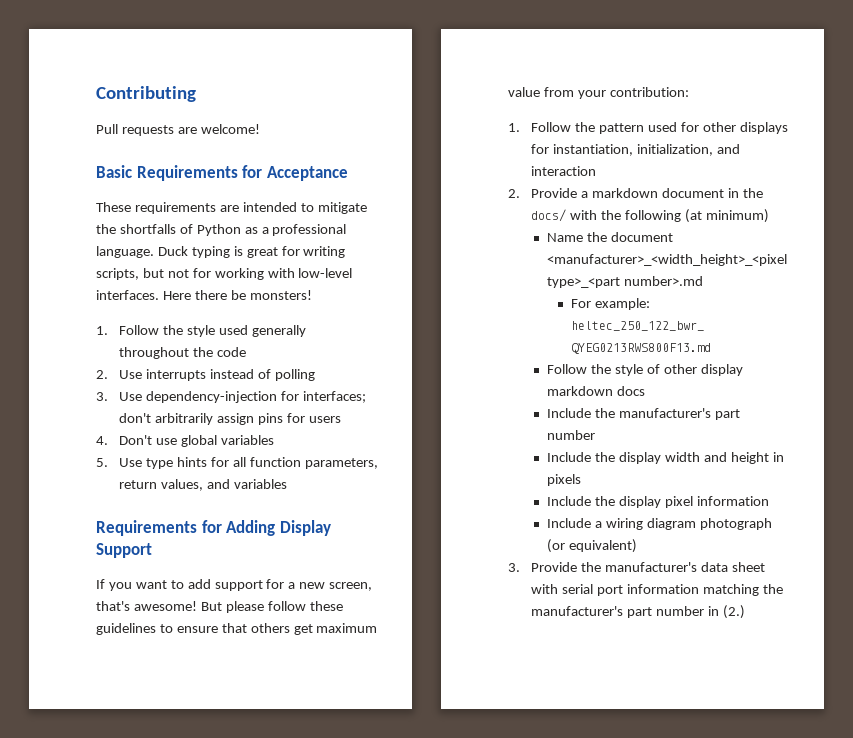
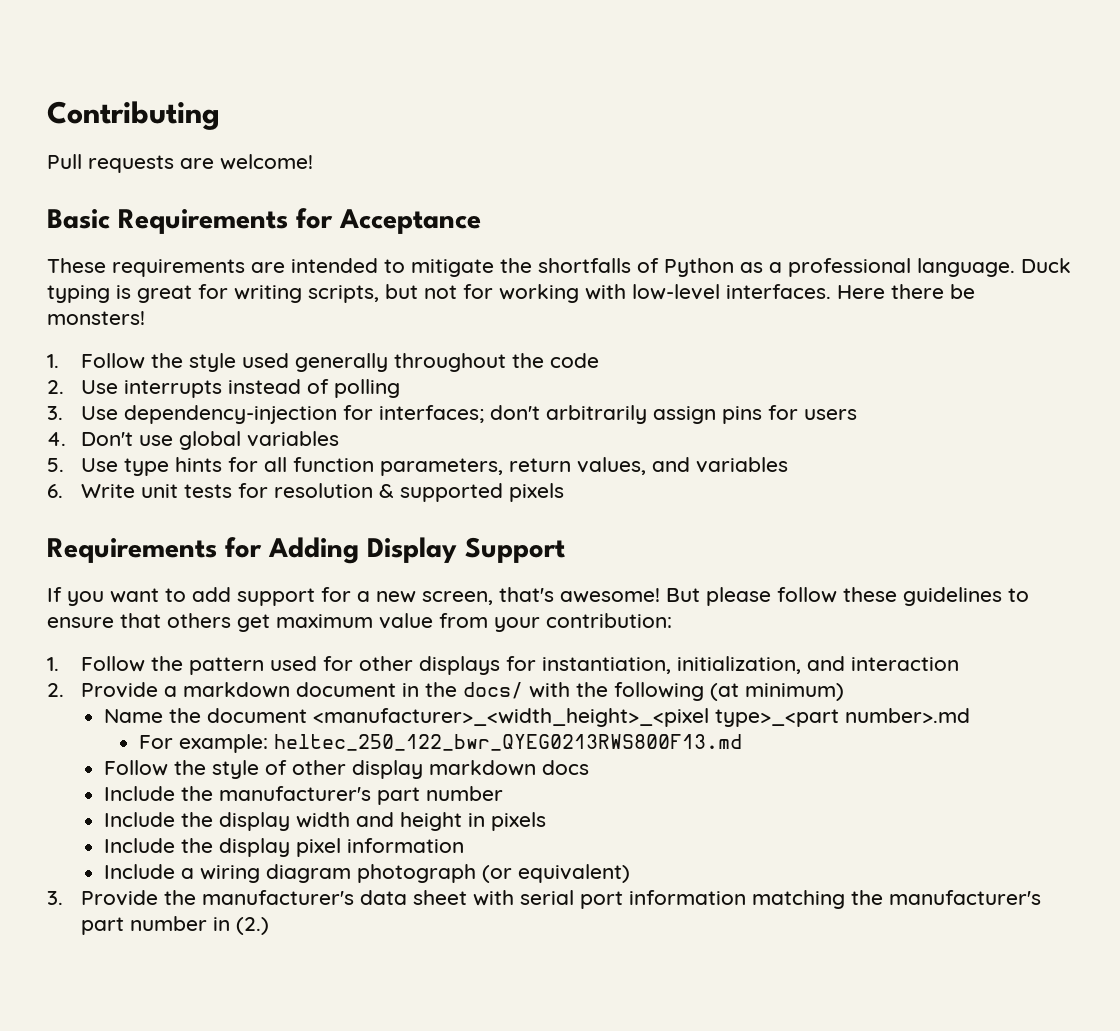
(288, 484) none -> [47,483,565,502] // 6. Write unit tests for resolution & supported pixels

